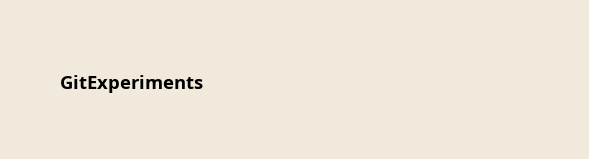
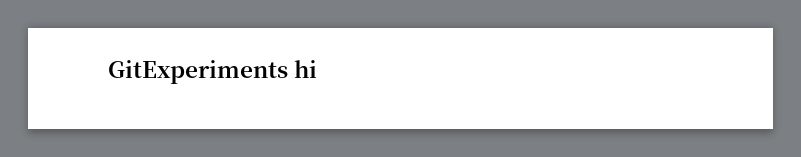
(203, 84) none -> [294,60,318,78] hi

